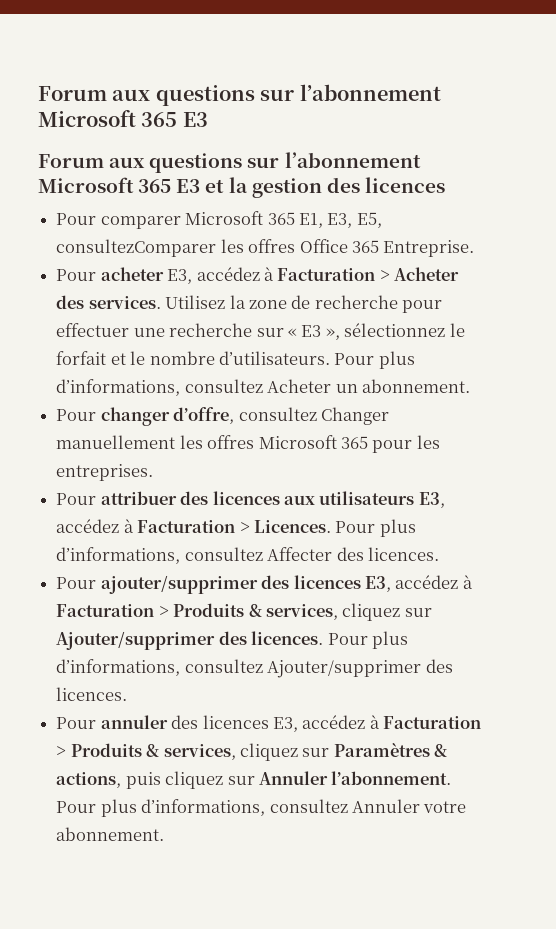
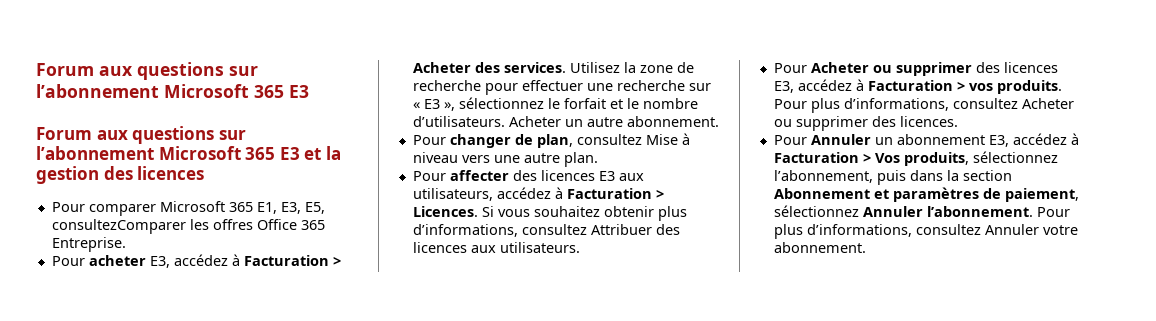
[334,351,415,369] [56,379,263,396] Pour plus d’informations, consultez -> (505, 121) none
(358, 388) none -> [586,117,623,127] autre
[173,407,389,425] [56,435,440,453] [56,464,154,481] [56,491,445,508] d’offre, consultez Changer manuellement les offres Microsoft 365 pour les entreprises. // Pour attribuer des licences aux utilisateurs E3, -> [514,133,690,148] [412,152,598,167] [412,170,644,181] [412,188,493,201] de plan, consultez Mise à niveau vers une autre plan. // Pour affecter des licences E3 aux utilisateurs,
[335,519,416,537] [56,547,439,564] [56,575,473,594] [56,603,432,621] [56,631,408,650] [56,659,453,678] [56,687,128,701] [56,715,482,732] [56,743,448,761] [56,771,255,789] Pour plus d’informations, consultez Affecter des licences. // Pour ajouter/supprimer des licences E3, accédez à Facturation > Produits & services, cliquez sur Ajouter/supprimer des licences. Pour plus d’informations, consultez Ajouter/supprimer des licences. // Pour annuler des licences E3, accédez à Facturation > Produits & services, cliquez sur Paramètres & actions, puis cliquez sur -> [481,206,687,221] [412,224,680,237] [412,242,580,253] [773,62,1058,76] [773,79,1062,94] [773,98,1074,113] [773,116,958,131] [773,133,1079,147] [773,151,1058,166] [773,170,1012,185] [773,187,1079,202] [773,205,859,217] Si vous souhaitez obtenir plus d’informations, consultez Attribuer des licences aux utilisateurs. // Pour Acheter ou supprimer des licences E3, accédez à Facturation > vos produits. Pour plus d’informations, consultez Acheter ou supprimer des licences. // Pour Annuler un abonnement E3, accédez à Facturation > Vos produits, sélectionnez l’abonnement, puis dans la section Abonnement et paramètres de paiement, sélectionnez

